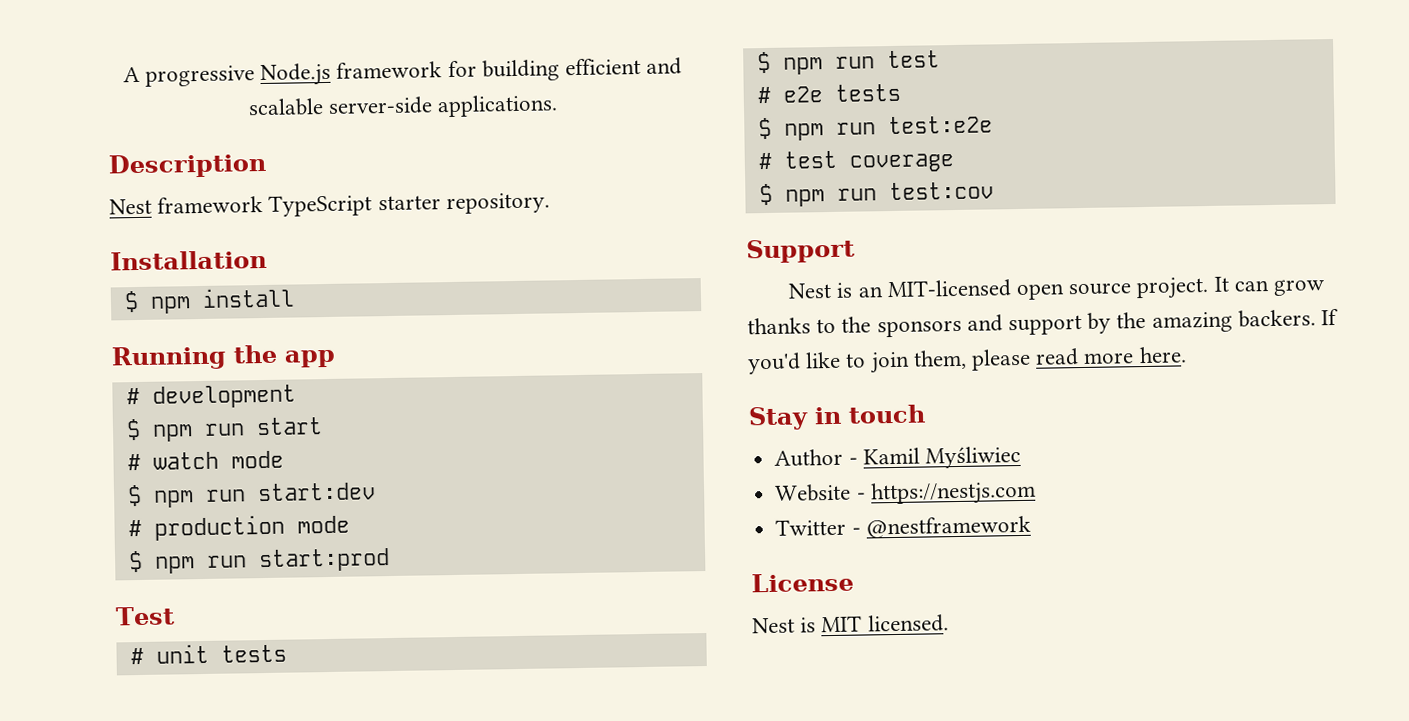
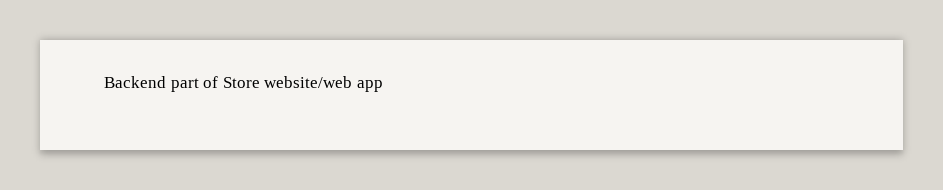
[122,57,683,87] [247,94,559,118] [108,152,267,179] [109,192,550,217] [110,249,267,271] [123,287,295,314] [111,344,336,371] [125,384,296,409] [125,417,323,442] [126,450,284,471] [126,482,376,508] [127,514,350,541] [127,548,390,574] [115,606,175,626] [129,643,287,665] [756,50,940,75] [756,83,901,104] [757,115,993,141] [757,150,955,173] [758,181,994,207] [746,238,855,264] [788,276,1327,301] [747,308,1340,338] [747,346,1187,375] [748,404,926,431] [774,445,1021,469] [774,480,1036,506] [775,515,1031,539] [751,572,854,593] [752,614,949,634] A progressive Node.js framework for building efficient and scalable server-side applications. // Description // Nest framework TypeScript starter repository. // Installation // $ npm install // Running the app // # development // $ npm run start // # watch mode // $ npm run start:dev // # production mode // $ npm run start:prod // Test // # unit tests // $ npm run test // # e2e tests // $ npm run test:e2e // # test coverage // $ npm run test:cov // Support // Nest is an MIT-licensed open source project. It can grow thanks to the sponsors and support by the amazing backers. If you'd like to join them, please read more here. // Stay in touch // Author - Kamil Myśliwiec // Website - https://nestjs.com // Twitter - @nestframework // License // Nest is MIT licensed. -> [104,76,383,92] Backend part of Store website/web app

